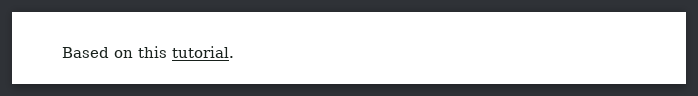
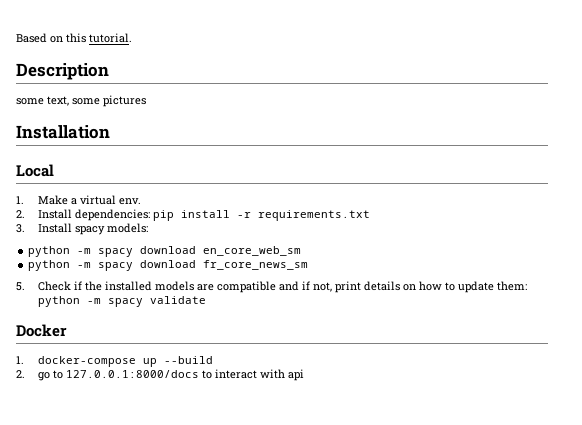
(234, 52) none -> [16,63,109,80] [16,95,146,107] [16,125,110,139] [16,164,54,177] [16,195,141,205] [16,209,370,221] [16,223,148,235] [28,246,302,257] [28,260,309,271] [16,281,527,293] [37,296,206,307] [16,324,67,337] [16,356,213,367] [16,369,304,381] // Description // some text, some pictures // Installation // Local // 1. Make a virtual env. // 2. Install dependencies: pip install -r requirements.txt // 3. Install spacy models: // python -m spacy download en_core_web_sm // python -m spacy download fr_core_news_sm // 5. Check if the installed models are compatible and if not, print details on how to update them: python -m spacy validate // Docker // 1. docker-compose up --build // 2. go to 127.0.0.1:8000/docs to interact with api

